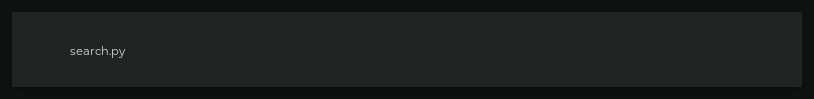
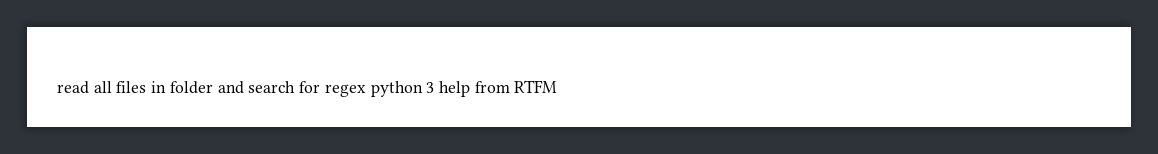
[70,46,126,58] search.py -> [57,80,558,97] read all files in folder and search for regex python 3 help from RTFM

